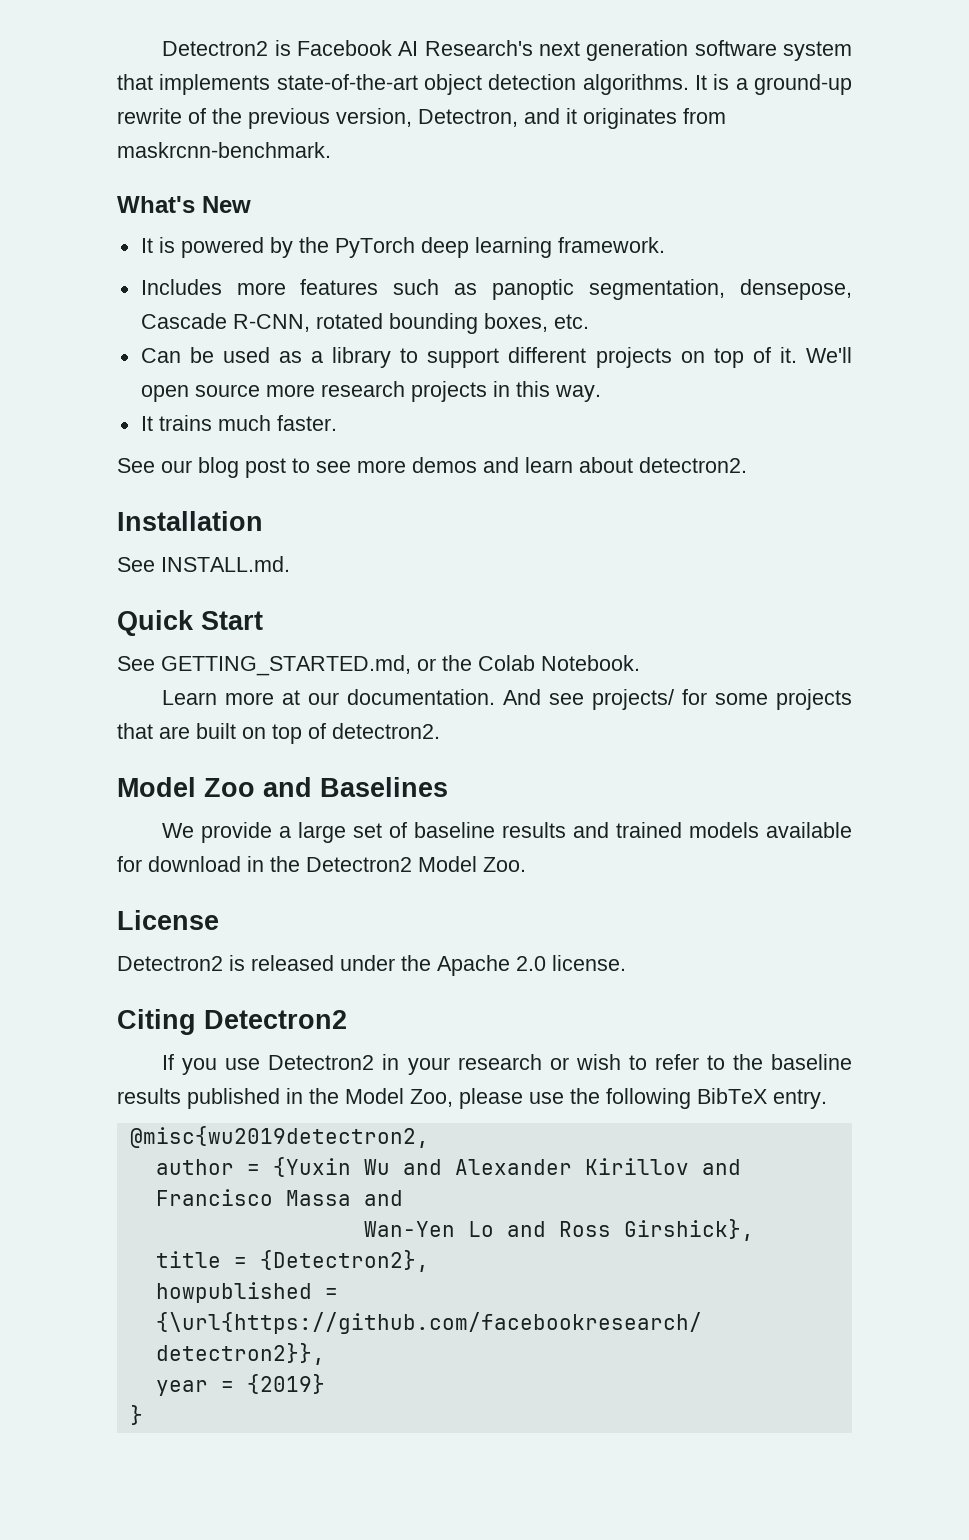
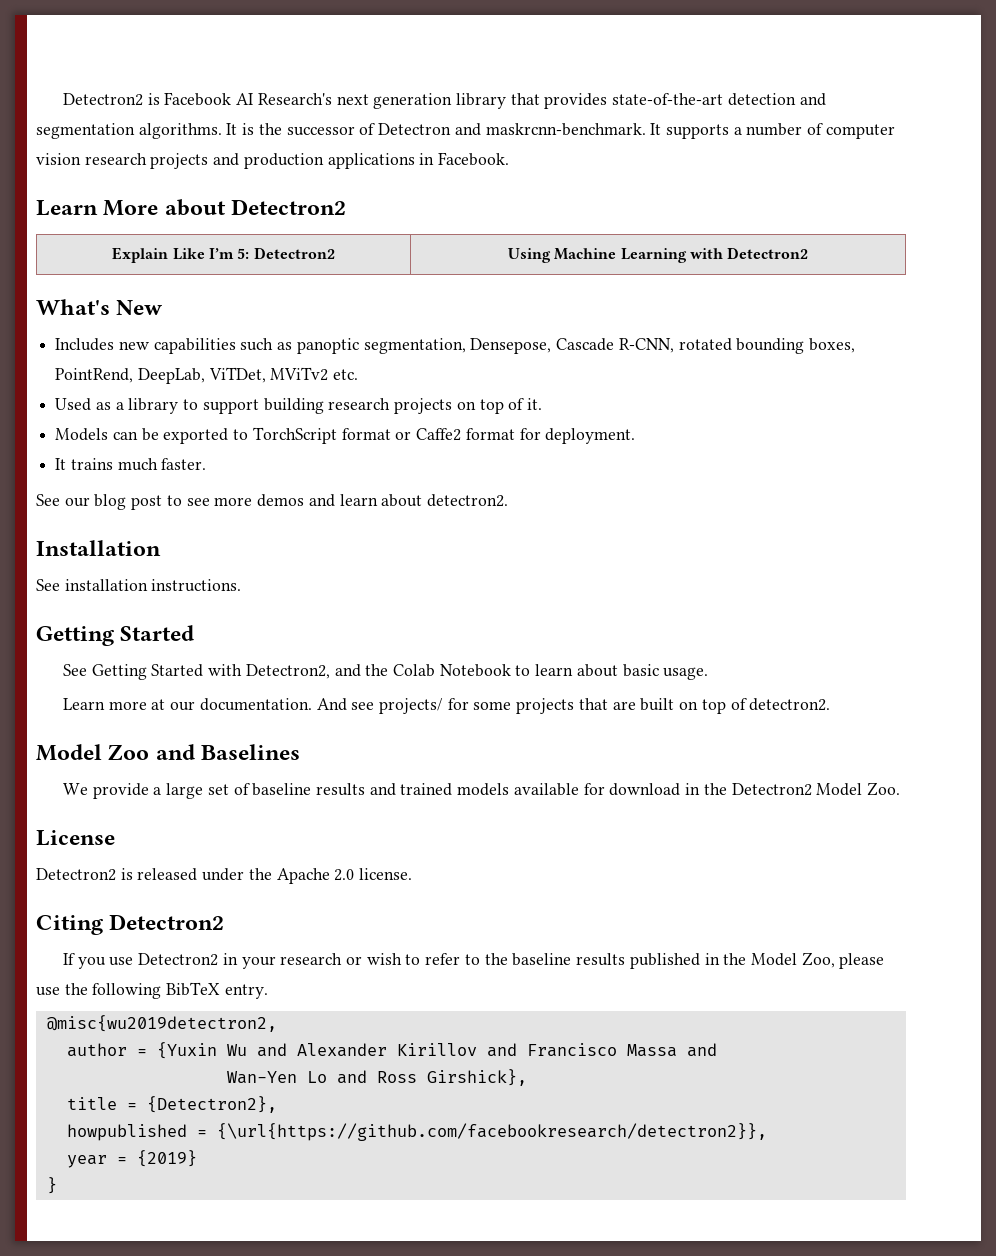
[694,40,852,61] [117,74,853,95] [117,108,726,129] [117,142,331,158] [117,196,251,213] [140,237,665,258] software system that implements state-of-the-art object detection algorithms. It is a ground-up rewrite of the previous version, Detectron, and it originates from maskrcnn-benchmark. // What's New // It is powered by the PyTorch deep learning framework. -> [455,93,826,109] [36,123,895,139] [36,152,510,169] [36,199,347,216] [112,247,335,263] [507,247,809,263] [36,299,164,315] library that provides state-of-the-art detection and segmentation algorithms. It is the successor of Detectron and maskrcnn-benchmark. It supports a number of computer vision research projects and production applications in Facebook. // Learn More about Detectron2 // Explain Like I’m 5: Detectron2 | Using Machine Learning with Detectron2 // What's New
[236,279,379,295] more features -> [118,338,236,354] new capabilities
[740,279,852,300] densepose, -> [470,338,552,354] Densepose,
[553,314,589,329] [140,347,270,363] etc. // Can be used -> [55,367,359,384] [55,398,92,411] PointRend, DeepLab, ViTDet, MViTv2 etc. // Used
[508,347,587,363] different -> [263,398,391,414] building research
[805,347,852,363] [140,381,601,402] We'll open source more research projects in this way. -> [55,427,636,444] // Models can be exported to TorchScript format or Caffe2 format for deployment.
[161,556,290,572] [117,610,263,636] [117,655,640,676] INSTALL.md. // Quick Start // See GETTING_STARTED.md, or the Colab Notebook. -> [64,579,242,592] [36,625,195,646] [62,664,709,680] installation instructions. // Getting Started // See Getting Started with Detectron2, and the Colab Notebook to learn about basic usage.

